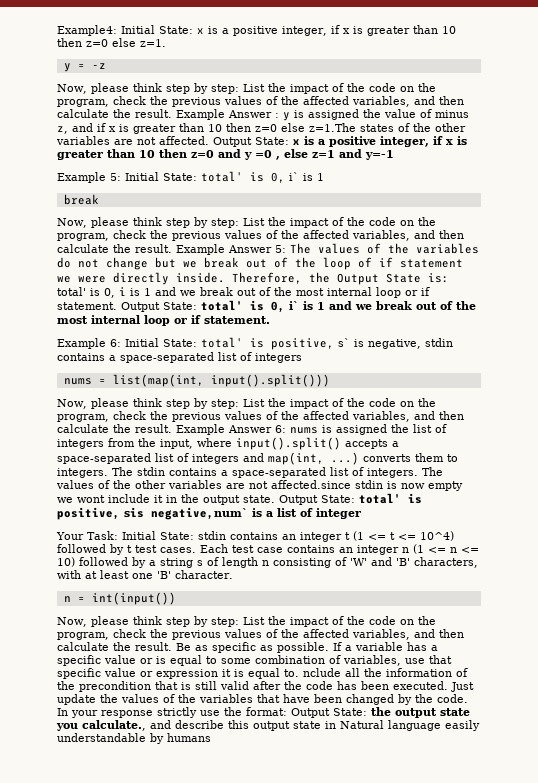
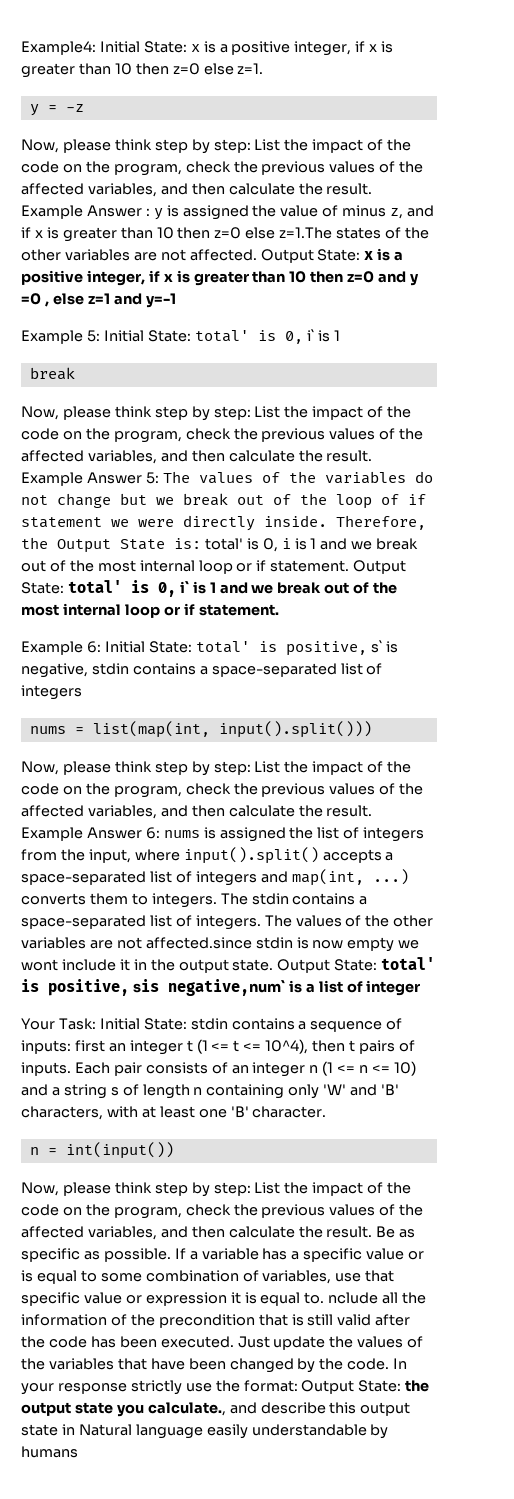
(278, 536) none -> [298,1018,403,1032] [21,1040,105,1054] a sequence of inputs: first
[420,531,454,541] [57,544,335,555] 10^4) followed by t test cases. Each test case contains -> [265,1039,415,1054] [21,1062,228,1076] 10^4), then t pairs of inputs. Each pair consists of
[79,557,146,568] followed by -> [21,1084,48,1096] and
[273,557,347,568] consisting of -> [206,1084,320,1099] containing only

